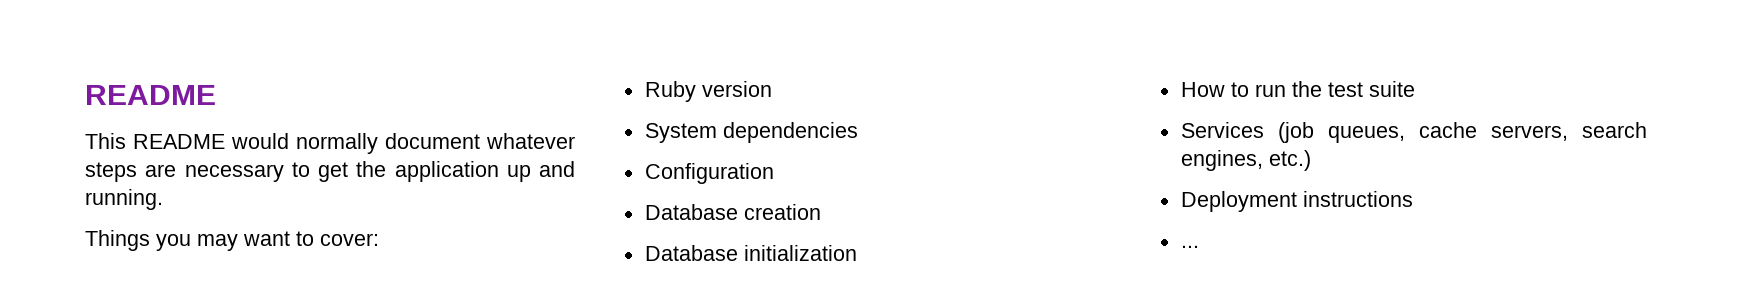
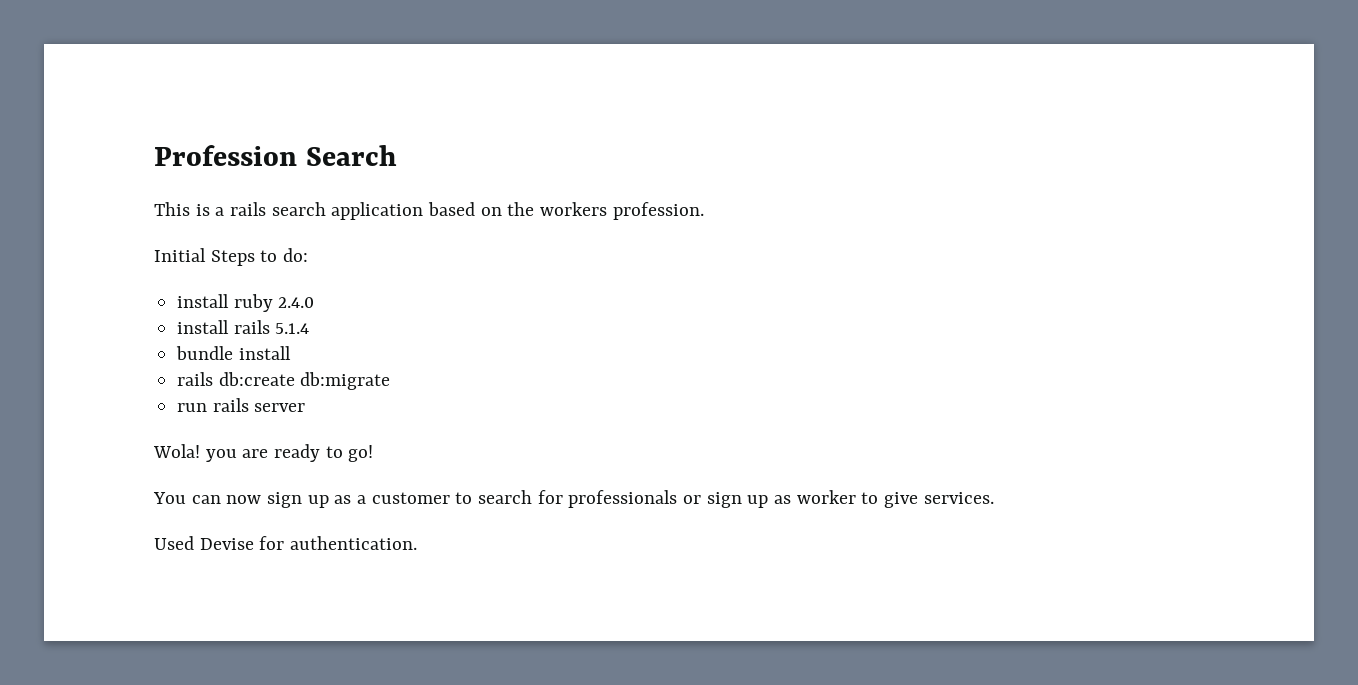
[85,85,216,105] README -> [154,145,397,166] Profession Search
[133,133,575,154] [85,161,575,182] [85,189,163,210] [85,230,379,251] [644,81,772,102] [644,122,858,143] [644,163,774,184] [644,204,821,220] [644,245,857,261] [1180,81,1415,97] [1180,122,1647,143] [1180,150,1311,171] [1180,191,1413,212] [1180,245,1199,248] README would normally document whatever steps are necessary to get the application up and running. // Things you may want to cover: // Ruby version // System dependencies // Configuration // Database creation // Database initialization // How to run the test suite // Services (job queues, cache servers, search engines, etc.) // Deployment instructions // ... -> [195,202,704,220] [154,248,309,266] [177,294,315,312] [177,320,310,334] [176,346,291,360] [177,372,391,390] [177,398,306,412] [153,444,374,462] [153,490,994,508] [154,536,418,550] is a rails search application based on the workers profession. // Initial Steps to do: // install ruby 2.4.0 // install rails 5.1.4 // bundle install // rails db:create db:migrate // run rails server // Wola! you are ready to go! // You can now sign up as a customer to search for professionals or sign up as worker to give services. // Used Devise for authentication.

